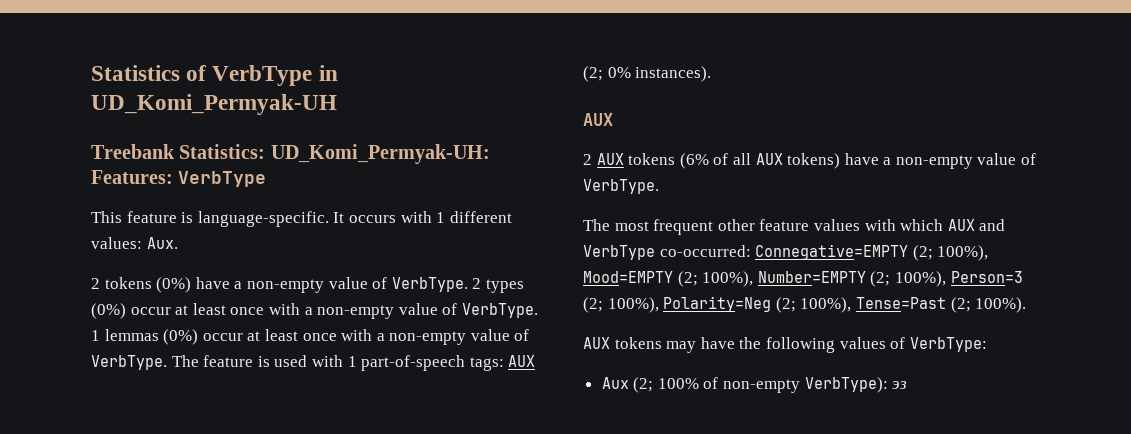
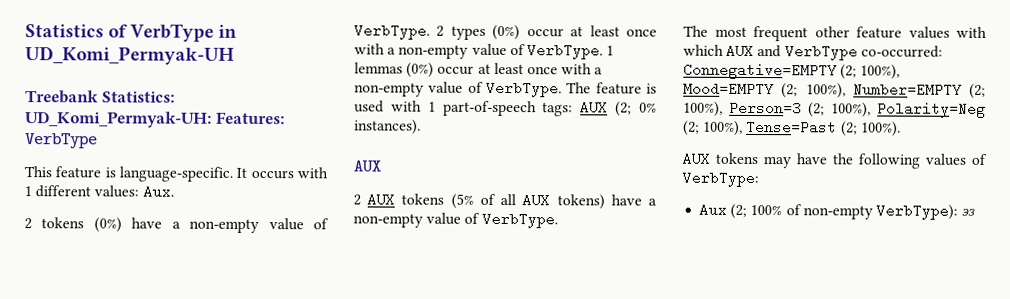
[679,153,709,169] (6% -> [450,193,474,209] (5%

